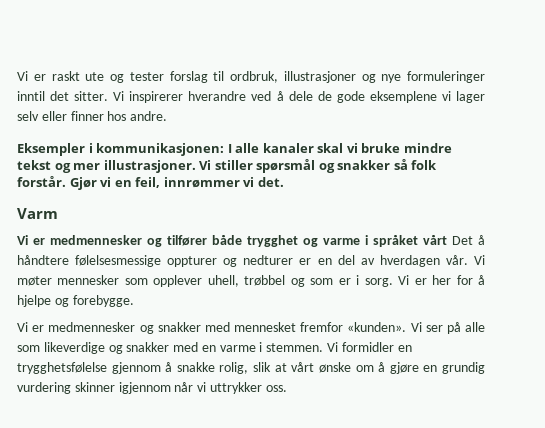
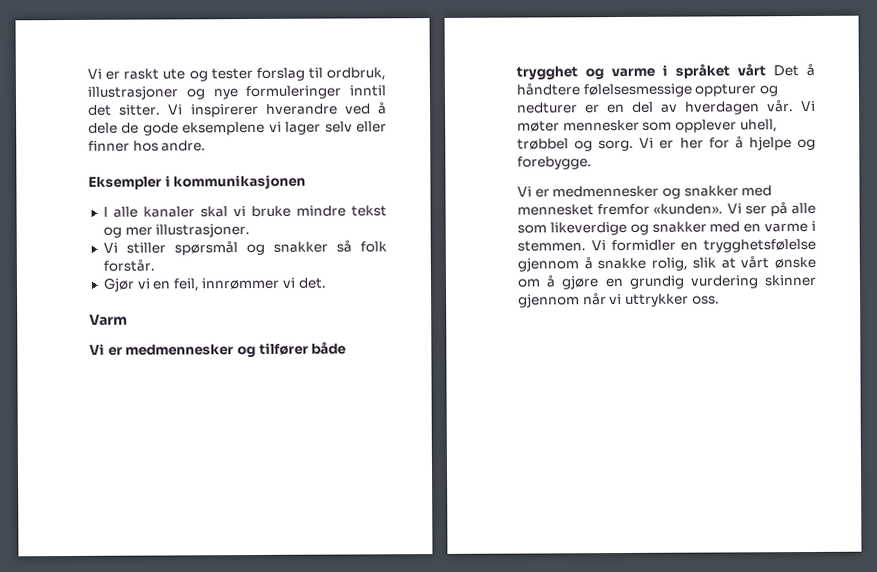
[96,143,225,156] kommunikasjonen: -> [173,174,307,190] kommunikasjonen //
(196, 166) none -> (251, 230) //
(66, 181) none -> (155, 265) //
[310,275,360,285] som er i -> (594, 146) none
[118,382,171,394] igjennom -> [518,293,580,308] gjennom

